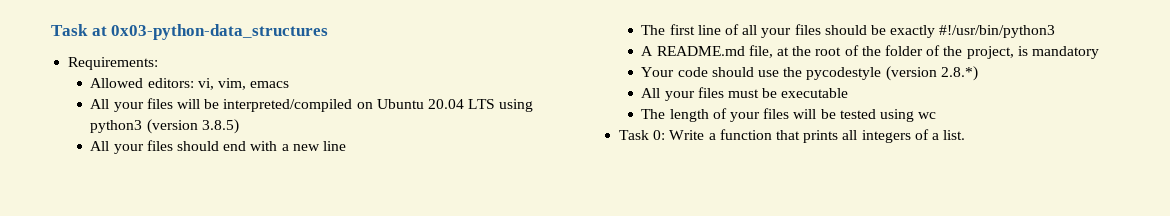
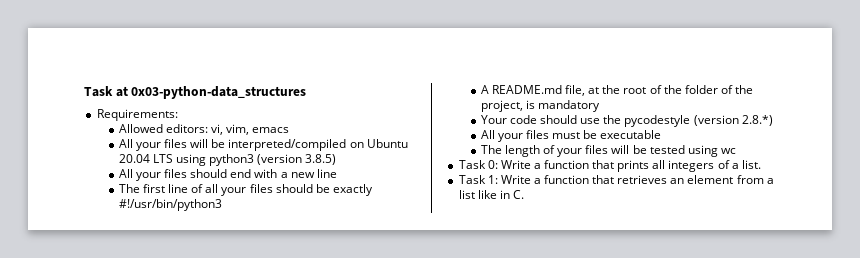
(966, 135) none -> [458,175,774,184] [458,190,524,199] // Task 1: Write a function that retrieves an element from a list like in C.

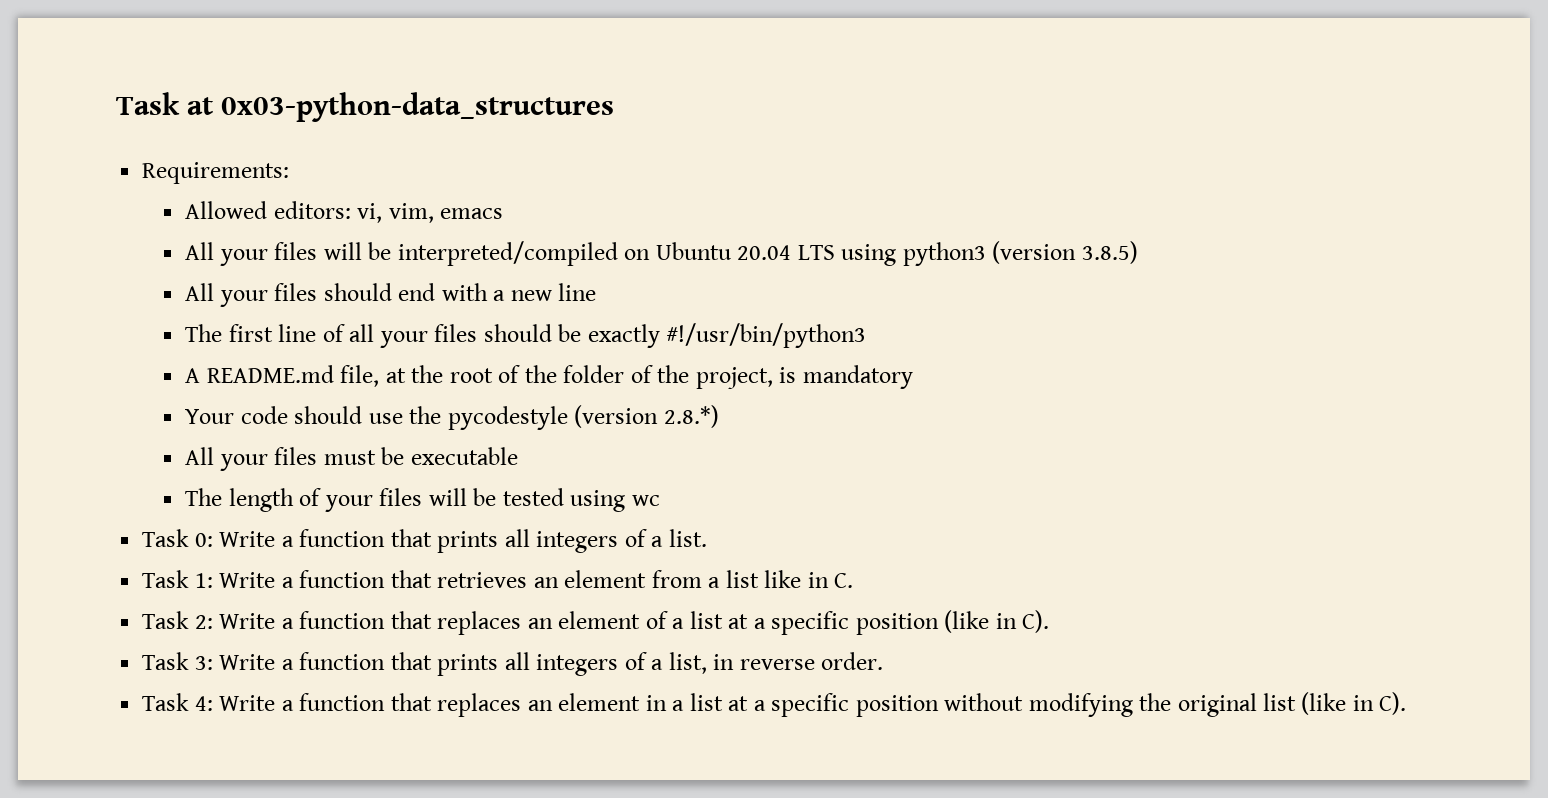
(524, 194) none -> [142,610,1050,635] [142,652,884,676] [142,692,1407,717] // Task 2: Write a function that replaces an element of a list at a specific position (like in C). // Task 3: Write a function that prints all integers of a list, in reverse order. // Task 4: Write a function that replaces an element in a list at a specific position without modifying the original list (like in C).

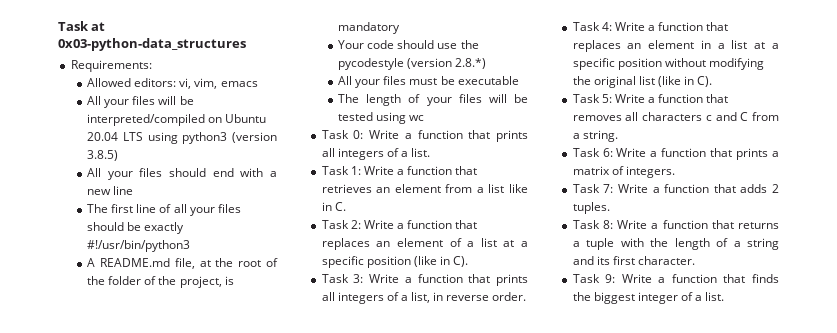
(1407, 703) none -> [572,94,729,103] [572,112,779,121] [572,130,618,142] [572,148,779,160] [572,166,675,178] [572,184,779,193] [572,202,610,214] [572,220,779,229] [572,238,779,250] [572,256,695,265] [572,274,779,283] [572,292,725,304] // Task 5: Write a function that removes all characters c and C from a string. // Task 6: Write a function that prints a matrix of integers. // Task 7: Write a function that adds 2 tuples. // Task 8: Write a function that returns a tuple with the length of a string and its first character. // Task 9: Write a function that finds the biggest integer of a list.

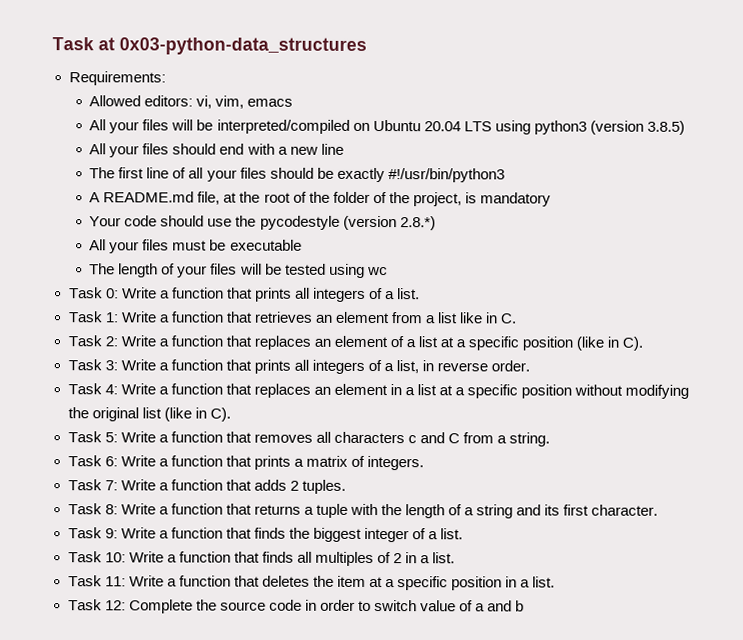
(725, 296) none -> [67,551,456,567] [67,575,556,591] [67,599,525,614] // Task 10: Write a function that finds all multiples of 2 in a list. // Task 11: Write a function that deletes the item at a specific position in a list. // Task 12: Complete the source code in order to switch value of a and b

